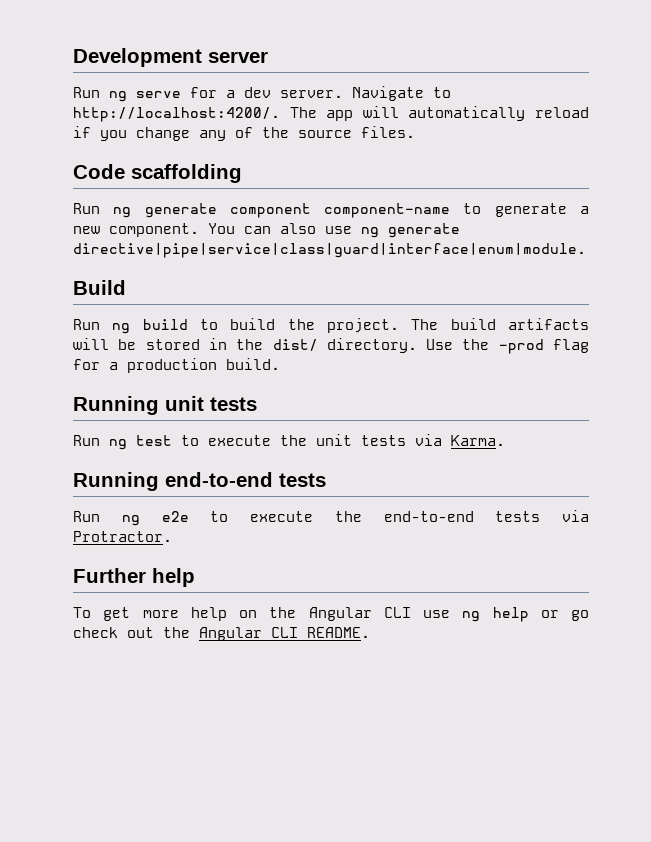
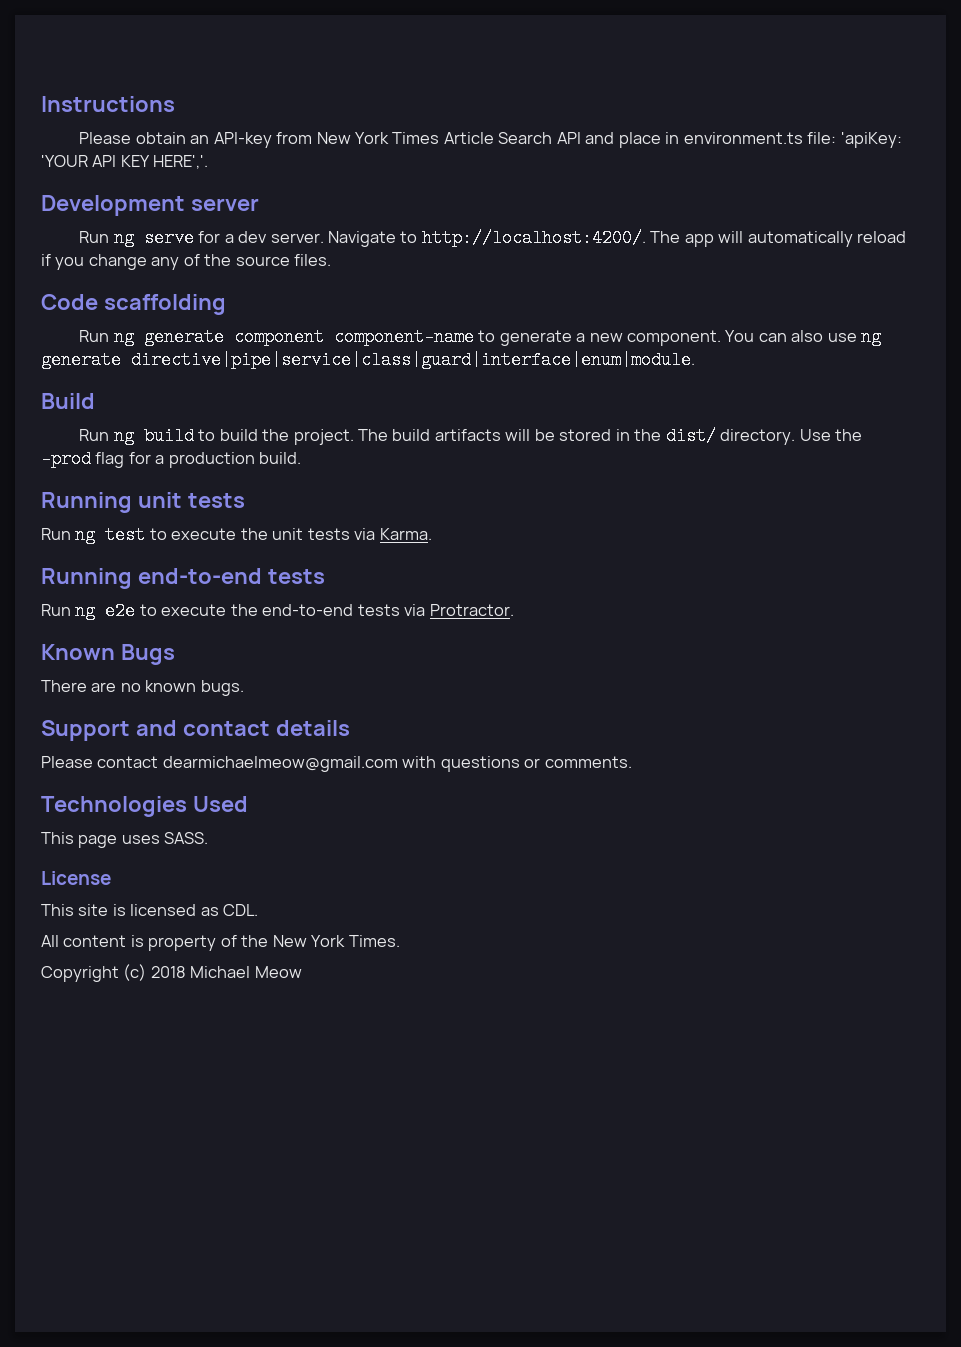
(73, 57) none -> [41,96,175,112] [79,132,902,148] [41,155,209,169] Instructions // Please obtain an API-key from New York Times Article Search API and place in environment.ts file: 'apiKey: 'YOUR API KEY HERE','. //
[73,568,195,587] [73,607,589,622] [73,627,370,641] Further help // To get more help on the Angular CLI use ng help or go check out the Angular CLI README. -> [41,644,175,665] [41,680,244,696] [41,720,350,741] [41,756,632,772] [41,796,248,817] [41,832,209,848] [41,871,111,885] [41,904,259,916] [41,935,400,951] [41,964,302,982] Known Bugs // There are no known bugs. // Support and contact details // Please contact dearmichaelmeow@gmail.com with questions or comments. // Technologies Used // This page uses SASS. // License // This site is licensed as CDL. // All content is property of the New York Times. // Copyright (c) 2018 Michael Meow

